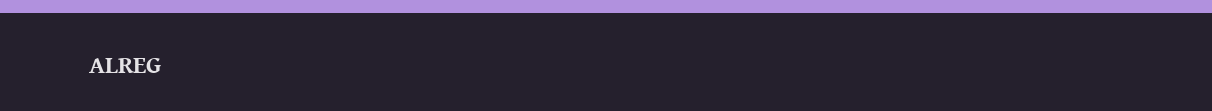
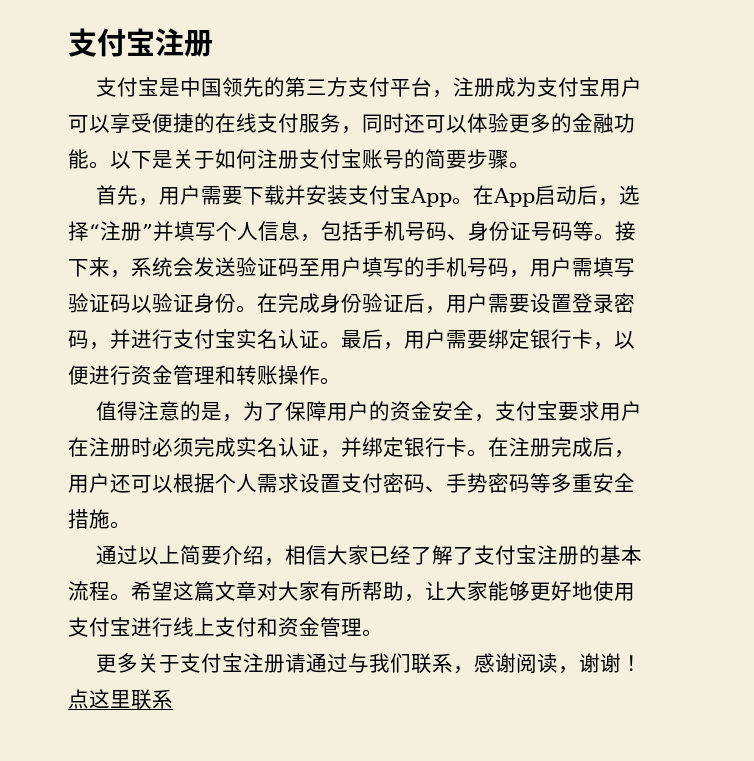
[89,58,161,73] ALREG -> [68,28,213,57] [95,77,642,98] [68,113,635,134] [68,149,530,169] [95,185,640,207] [68,221,636,242] [68,257,635,278] [68,293,635,314] [68,329,635,350] [68,365,341,385] [95,401,642,422] [68,437,635,458] [68,473,635,493] [68,509,131,529] [95,545,642,566] [68,581,635,602] [68,617,383,637] [95,653,642,674] [68,689,173,710] 支付宝注册 // 支付宝是中国领先的第三方支付平台，注册成为支付宝用户可以享受便捷的在线支付服务，同时还可以体验更多的金融功能。以下是关于如何注册支付宝账号的简要步骤。 // 首先，用户需要下载并安装支付宝App。在App启动后，选择“注册”并填写个人信息，包括手机号码、身份证号码等。接下来，系统会发送验证码至用户填写的手机号码，用户需填写验证码以验证身份。在完成身份验证后，用户需要设置登录密码，并进行支付宝实名认证。最后，用户需要绑定银行卡，以便进行资金管理和转账操作。 // 值得注意的是，为了保障用户的资金安全，支付宝要求用户在注册时必须完成实名认证，并绑定银行卡。在注册完成后，用户还可以根据个人需求设置支付密码、手势密码等多重安全措施。 // 通过以上简要介绍，相信大家已经了解了支付宝注册的基本流程。希望这篇文章对大家有所帮助，让大家能够更好地使用支付宝进行线上支付和资金管理。 // 更多关于支付宝注册请通过与我们联系，感谢阅读，谢谢！点这里联系

